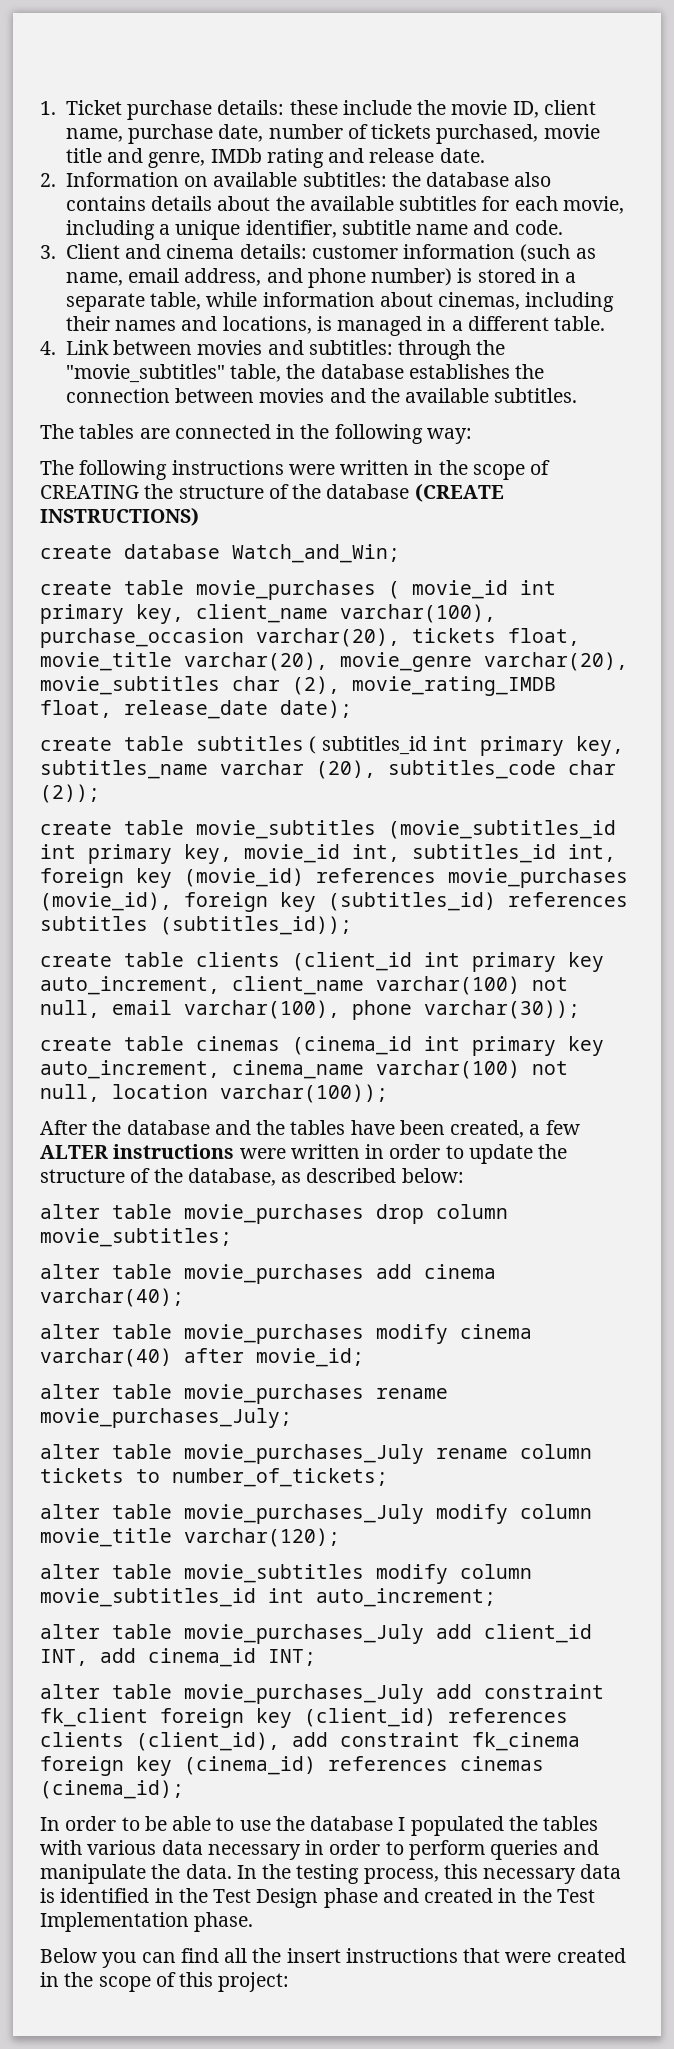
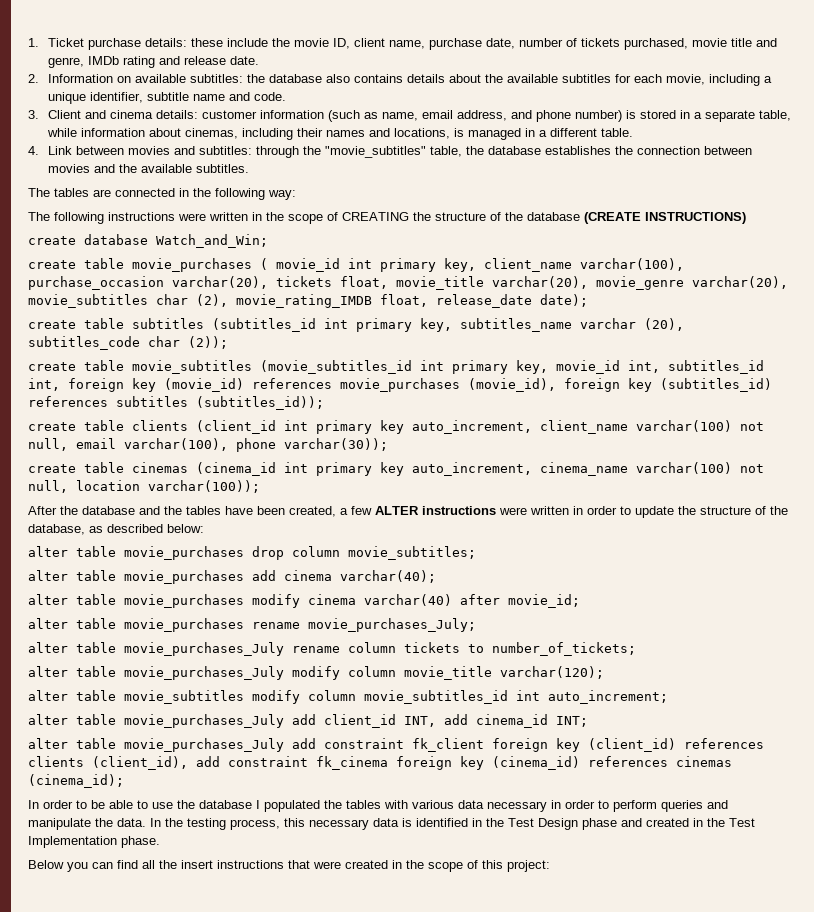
[309,736,427,755] ( subtitles_id -> [212,318,316,332] (subtitles_id

